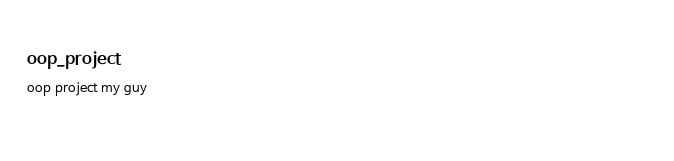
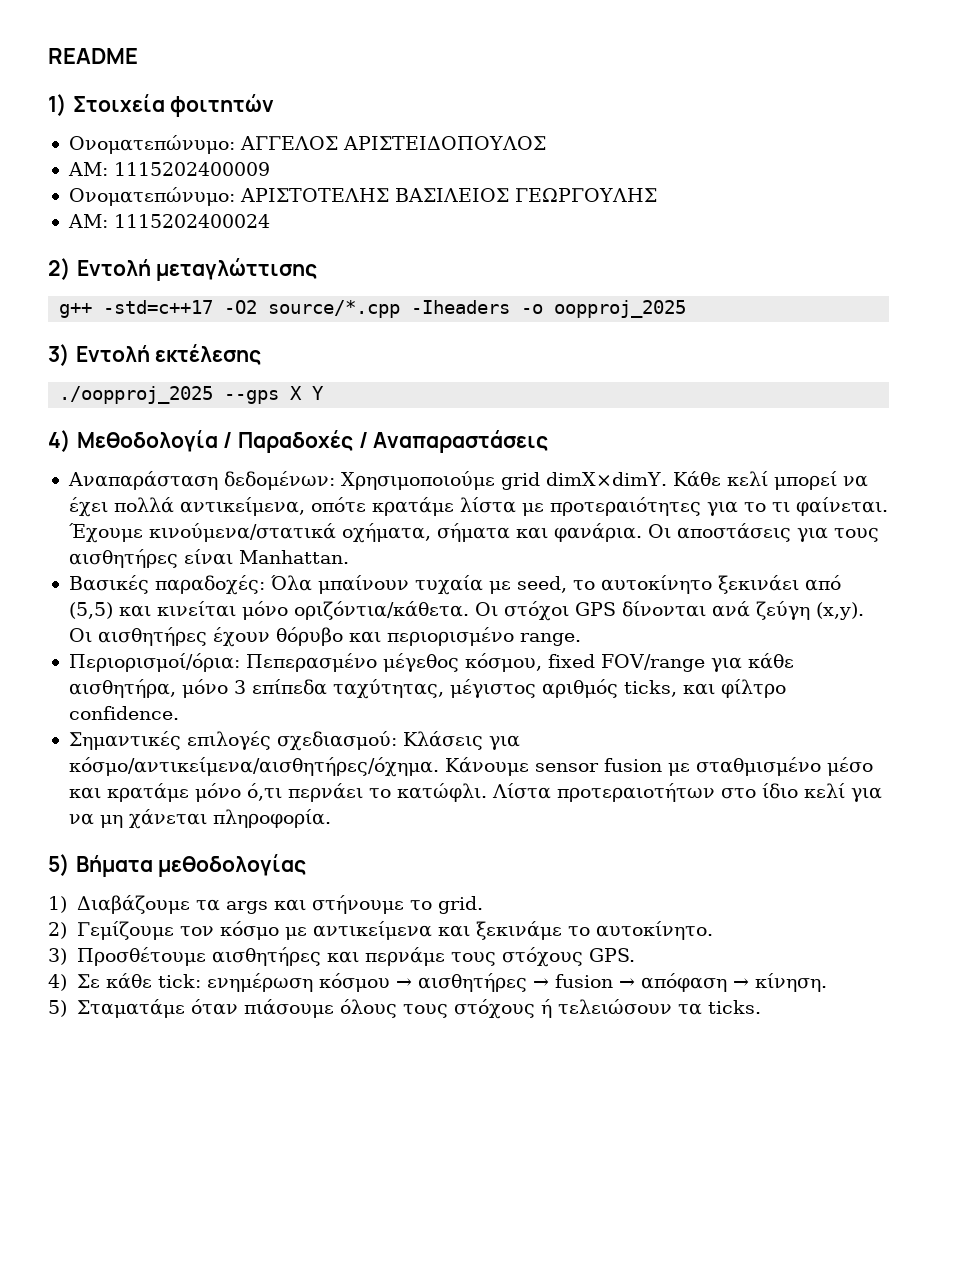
[27,51,122,69] [27,82,147,96] oop_project // oop project my guy -> [48,48,138,64] [48,94,275,117] [68,135,546,154] [67,162,270,176] [68,187,657,206] [67,214,270,228] [48,258,318,281] [59,300,687,318] [48,344,262,366] [59,386,325,404] [48,430,549,453] [67,471,868,490] [68,497,888,517] [68,523,879,543] [68,549,349,568] [68,575,841,595] [68,601,864,621] [68,627,581,647] [68,653,794,672] [68,679,786,699] [68,706,179,720] [68,731,520,751] [68,757,873,777] [68,783,882,802] [68,809,331,829] [48,854,307,877] [48,895,483,914] [48,921,713,940] [48,947,636,967] [48,973,827,992] [48,999,761,1019] README // 1) Στοιχεία φοιτητών // Ονοματεπώνυμο: ΑΓΓΕΛΟΣ ΑΡΙΣΤΕΙΔΟΠΟΥΛΟΣ // ΑΜ: 1115202400009 // Ονοματεπώνυμο: ΑΡΙΣΤΟΤΕΛΗΣ ΒΑΣΙΛΕΙΟΣ ΓΕΩΡΓΟΥΛΗΣ // ΑΜ: 1115202400024 // 2) Εντολή μεταγλώττισης // g++ -std=c++17 -O2 source/*.cpp -Iheaders -o oopproj_2025 // 3) Εντολή εκτέλεσης // ./oopproj_2025 --gps Χ Υ // 4) Μεθοδολογία / Παραδοχές / Αναπαραστάσεις // Αναπαράσταση δεδομένων: Χρησιμοποιούμε grid dimX×dimY. Κάθε κελί μπορεί να έχει πολλά αντικείμενα, οπότε κρατάμε λίστα με προτεραιότητες για το τι φαίνεται. Έχουμε κινούμενα/στατικά οχήματα, σήματα και φανάρια. Οι αποστάσεις για τους αισθητήρες είναι Manhattan. // Βασικές παραδοχές: Όλα μπαίνουν τυχαία με seed, το αυτοκίνητο ξεκινάει από (5,5) και κινείται μόνο οριζόντια/κάθετα. Οι στόχοι GPS δίνονται ανά ζεύγη (x,y). Οι αισθητήρες έχουν θόρυβο και περιορισμένο range. // Περιορισμοί/όρια: Πεπερασμένο μέγεθος κόσμου, fixed FOV/range για κάθε αισθητήρα, μόνο 3 επίπεδα ταχύτητας, μέγιστος αριθμός ticks, και φίλτρο confidence. // Σημαντικές επιλογές σχεδιασμού: Κλάσεις για κόσμο/αντικείμενα/αισθητήρες/όχημα. Κάνουμε sensor fusion με σταθμισμένο μέσο και κρατάμε μόνο ό,τι περνάει το κατώφλι. Λίστα προτεραιοτήτων στο ίδιο κελί για να μη χάνεται πληροφορία. // 5) Βήματα μεθοδολογίας // 1) Διαβάζουμε τα args και στήνουμε το grid. // 2) Γεμίζουμε τον κόσμο με αντικείμενα και ξεκινάμε το αυτοκίνητο. // 3) Προσθέτουμε αισθητήρες και περνάμε τους στόχους GPS. // 4) Σε κάθε tick: ενημέρωση κόσμου → αισθητήρες → fusion → απόφαση → κίνηση. // 5) Σταματάμε όταν πιάσουμε όλους τους στόχους ή τελειώσουν τα ticks.

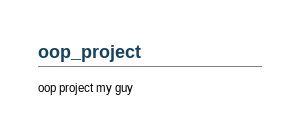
[48,48,138,64] [48,94,275,117] [68,135,546,154] [67,162,270,176] [68,187,657,206] [67,214,270,228] [48,258,318,281] [59,300,687,318] [48,344,262,366] [59,386,325,404] [48,430,549,453] [67,471,868,490] [68,497,888,517] [68,523,879,543] [68,549,349,568] [68,575,841,595] [68,601,864,621] [68,627,581,647] [68,653,794,672] [68,679,786,699] [68,706,179,720] [68,731,520,751] [68,757,873,777] [68,783,882,802] [68,809,331,829] [48,854,307,877] [48,895,483,914] [48,921,713,940] [48,947,636,967] [48,973,827,992] [48,999,761,1019] README // 1) Στοιχεία φοιτητών // Ονοματεπώνυμο: ΑΓΓΕΛΟΣ ΑΡΙΣΤΕΙΔΟΠΟΥΛΟΣ // ΑΜ: 1115202400009 // Ονοματεπώνυμο: ΑΡΙΣΤΟΤΕΛΗΣ ΒΑΣΙΛΕΙΟΣ ΓΕΩΡΓΟΥΛΗΣ // ΑΜ: 1115202400024 // 2) Εντολή μεταγλώττισης // g++ -std=c++17 -O2 source/*.cpp -Iheaders -o oopproj_2025 // 3) Εντολή εκτέλεσης // ./oopproj_2025 --gps Χ Υ // 4) Μεθοδολογία / Παραδοχές / Αναπαραστάσεις // Αναπαράσταση δεδομένων: Χρησιμοποιούμε grid dimX×dimY. Κάθε κελί μπορεί να έχει πολλά αντικείμενα, οπότε κρατάμε λίστα με προτεραιότητες για το τι φαίνεται. Έχουμε κινούμενα/στατικά οχήματα, σήματα και φανάρια. Οι αποστάσεις για τους αισθητήρες είναι Manhattan. // Βασικές παραδοχές: Όλα μπαίνουν τυχαία με seed, το αυτοκίνητο ξεκινάει από (5,5) και κινείται μόνο οριζόντια/κάθετα. Οι στόχοι GPS δίνονται ανά ζεύγη (x,y). Οι αισθητήρες έχουν θόρυβο και περιορισμένο range. // Περιορισμοί/όρια: Πεπερασμένο μέγεθος κόσμου, fixed FOV/range για κάθε αισθητήρα, μόνο 3 επίπεδα ταχύτητας, μέγιστος αριθμός ticks, και φίλτρο confidence. // Σημαντικές επιλογές σχεδιασμού: Κλάσεις για κόσμο/αντικείμενα/αισθητήρες/όχημα. Κάνουμε sensor fusion με σταθμισμένο μέσο και κρατάμε μόνο ό,τι περνάει το κατώφλι. Λίστα προτεραιοτήτων στο ίδιο κελί για να μη χάνεται πληροφορία. // 5) Βήματα μεθοδολογίας // 1) Διαβάζουμε τα args και στήνουμε το grid. // 2) Γεμίζουμε τον κόσμο με αντικείμενα και ξεκινάμε το αυτοκίνητο. // 3) Προσθέτουμε αισθητήρες και περνάμε τους στόχους GPS. // 4) Σε κάθε tick: ενημέρωση κόσμου → αισθητήρες → fusion → απόφαση → κίνηση. // 5) Σταματάμε όταν πιάσουμε όλους τους στόχους ή τελειώσουν τα ticks. -> [38,45,141,62] [38,83,134,95] oop_project // oop project my guy

